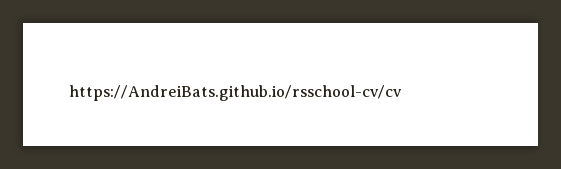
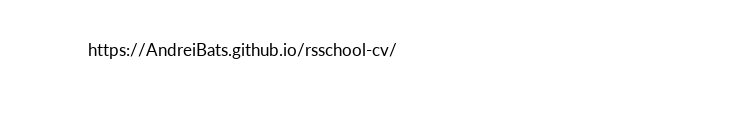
[69,85,402,101] https://AndreiBats.github.io/rsschool-cv/cv -> [88,43,397,59] https://AndreiBats.github.io/rsschool-cv/

